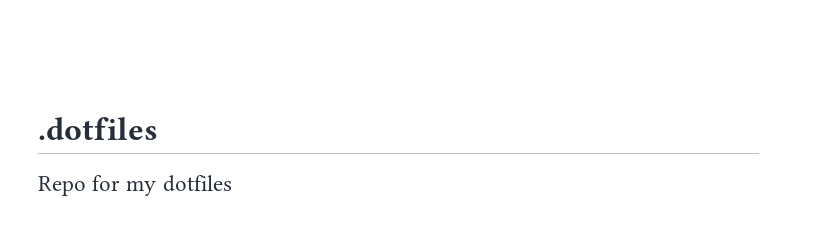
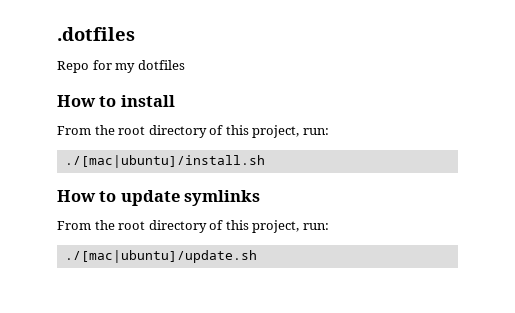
(232, 183) none -> [57,95,175,107] [57,125,329,138] [64,155,265,168] [57,190,261,206] [57,220,329,233] [64,250,257,263] // How to install // From the root directory of this project, run: // ./[mac|ubuntu]/install.sh // How to update symlinks // From the root directory of this project, run: // ./[mac|ubuntu]/update.sh

